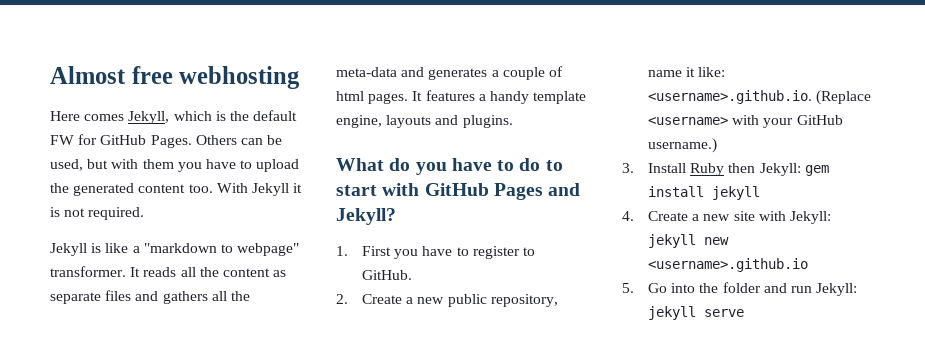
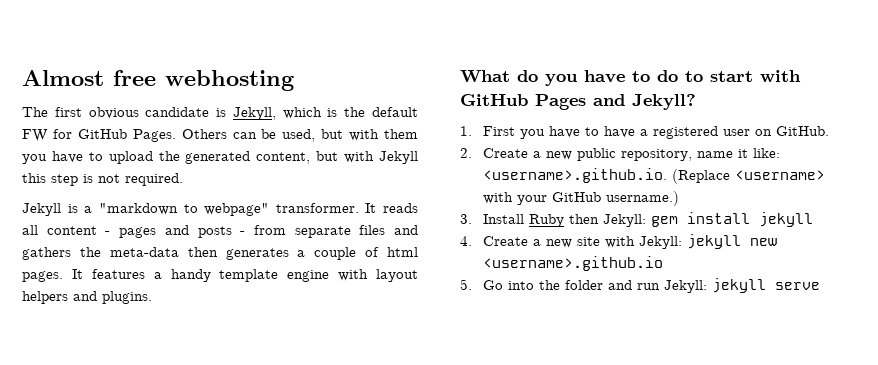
[50,111,125,121] Here comes -> [22,107,227,119] The first obvious candidate is
[138,183,303,196] content too. With Jekyll it -> [256,151,419,164] [22,173,78,186] content, but with Jekyll this step
[105,243,129,253] like -> (78, 208) none
[199,267,287,277] the content as -> [46,225,286,238] content - pages and posts - from
[211,291,227,301] all -> (71, 253) none
[401,67,425,77] and -> [187,247,218,257] then
[336,115,432,128] engine, layouts -> [287,269,418,282] [22,291,68,304] engine with layout helpers
[472,246,536,259] register to -> [604,126,773,139] have a registered user on

